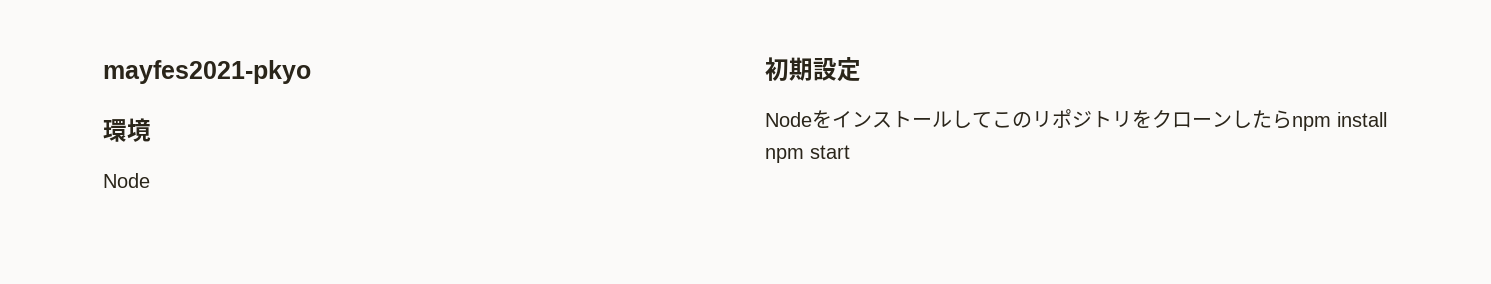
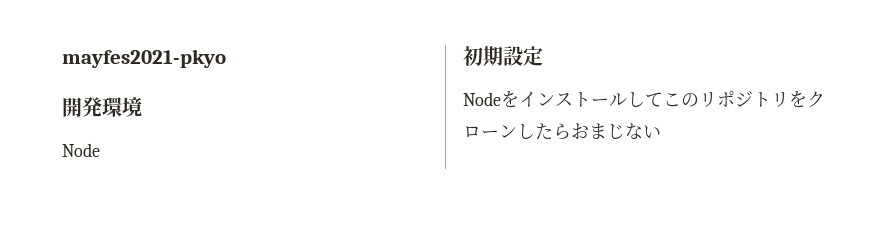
(311, 72) none -> [62,97,102,117] 開発
[1292,112,1387,131] [765,145,850,163] npm install npm start -> [571,123,661,140] おまじない

